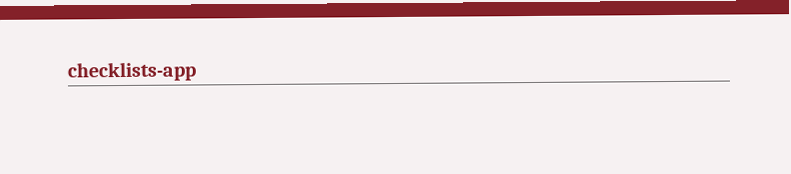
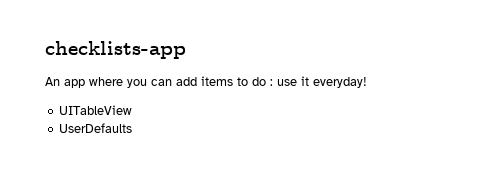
(196, 71) none -> [45,76,367,88] [59,105,133,115] [59,123,133,133] // An app where you can add items to do : use it everyday! // UITableView // UserDefaults

